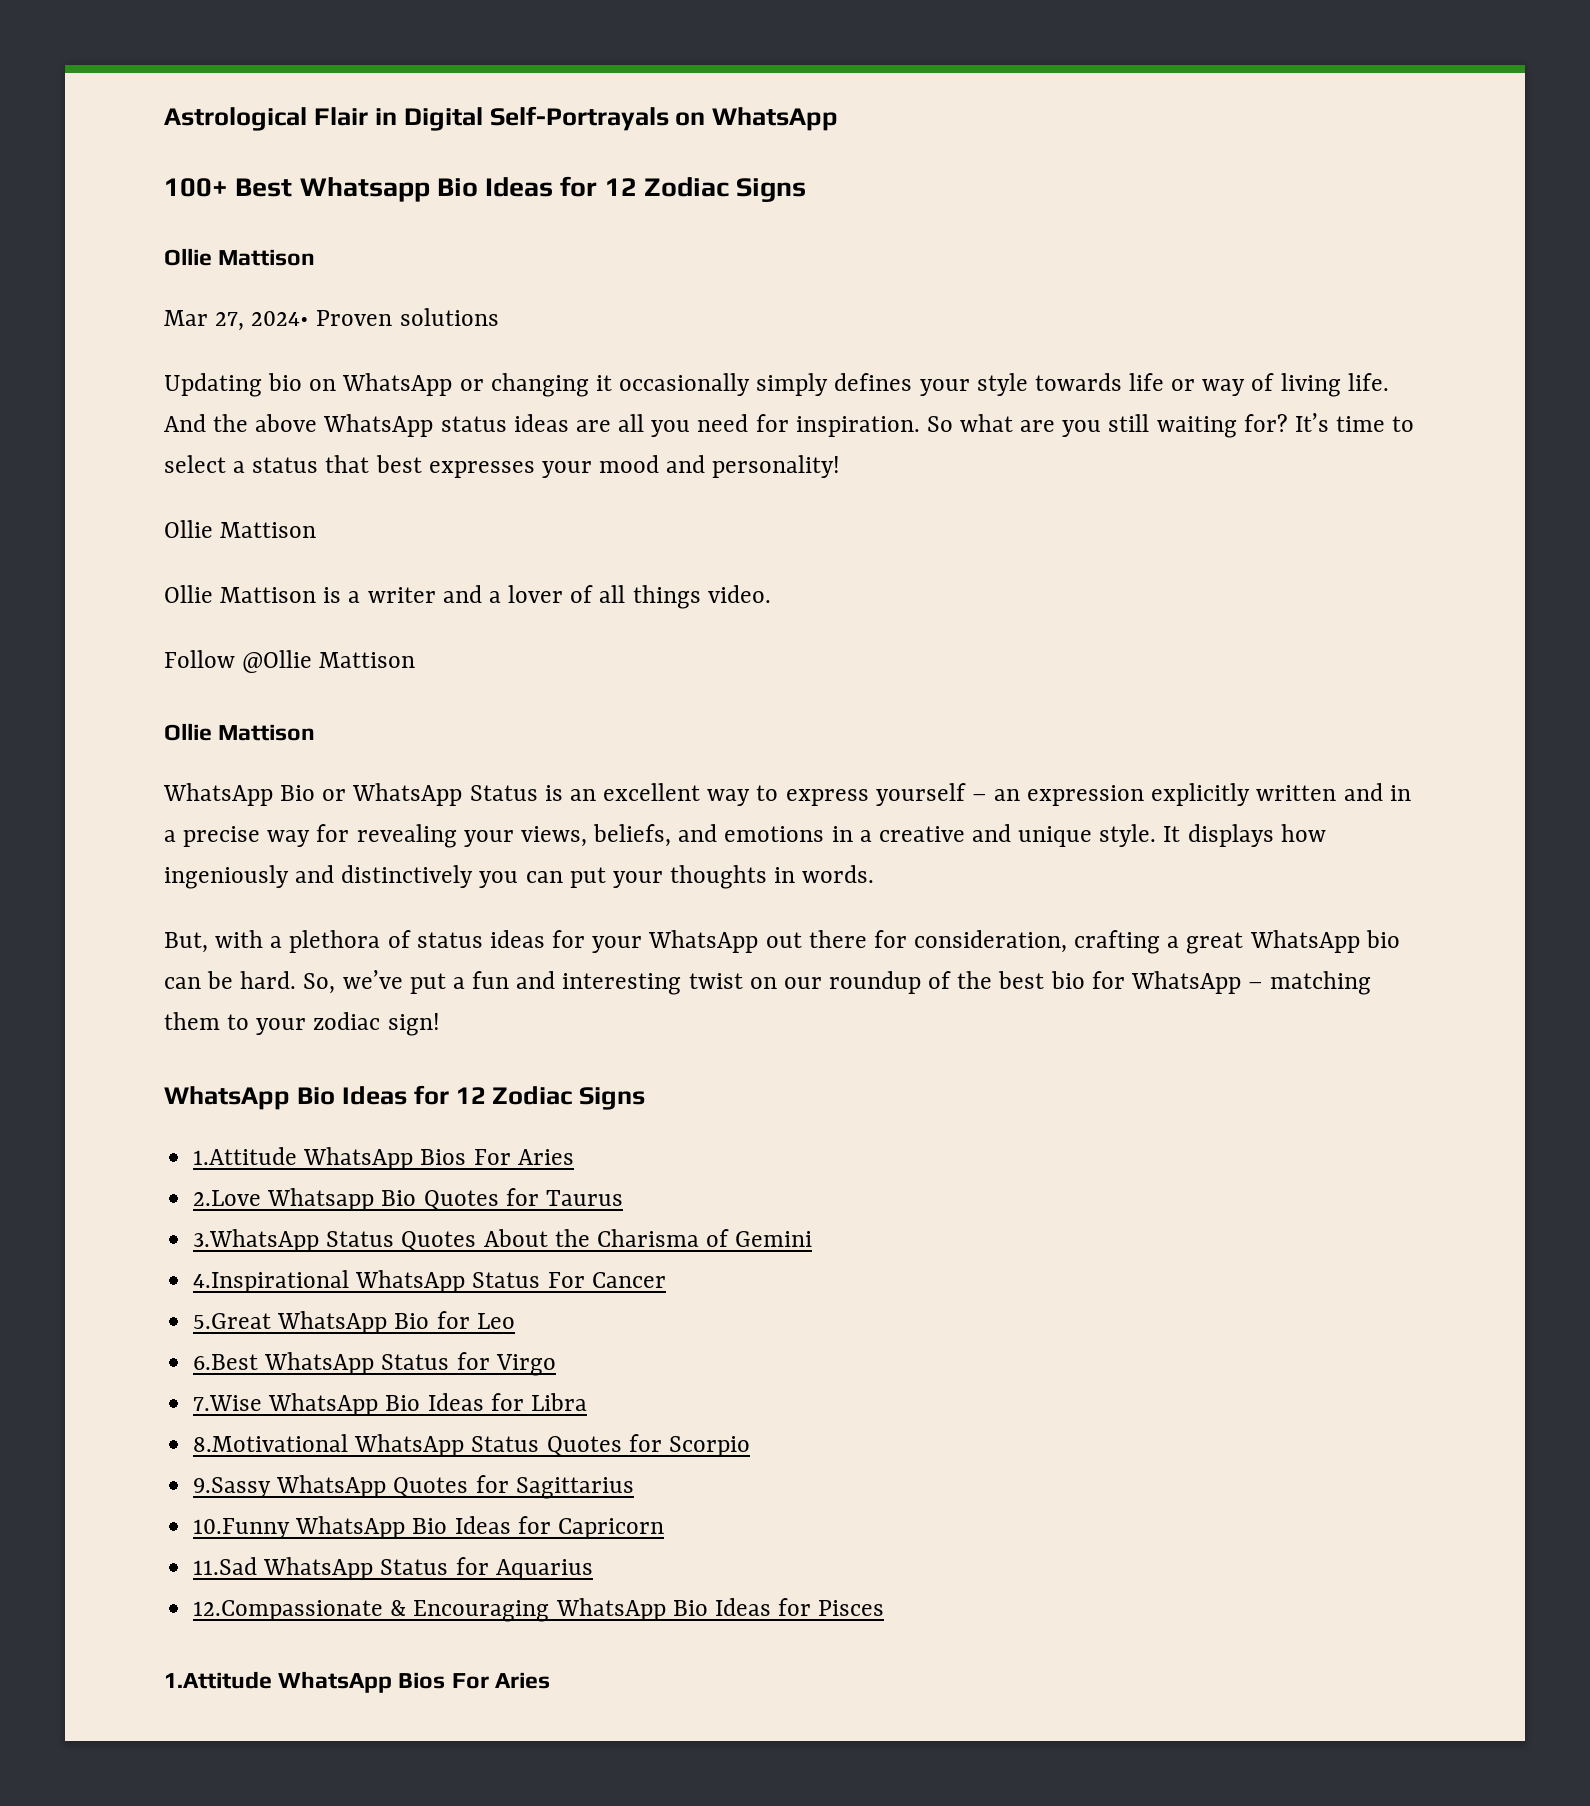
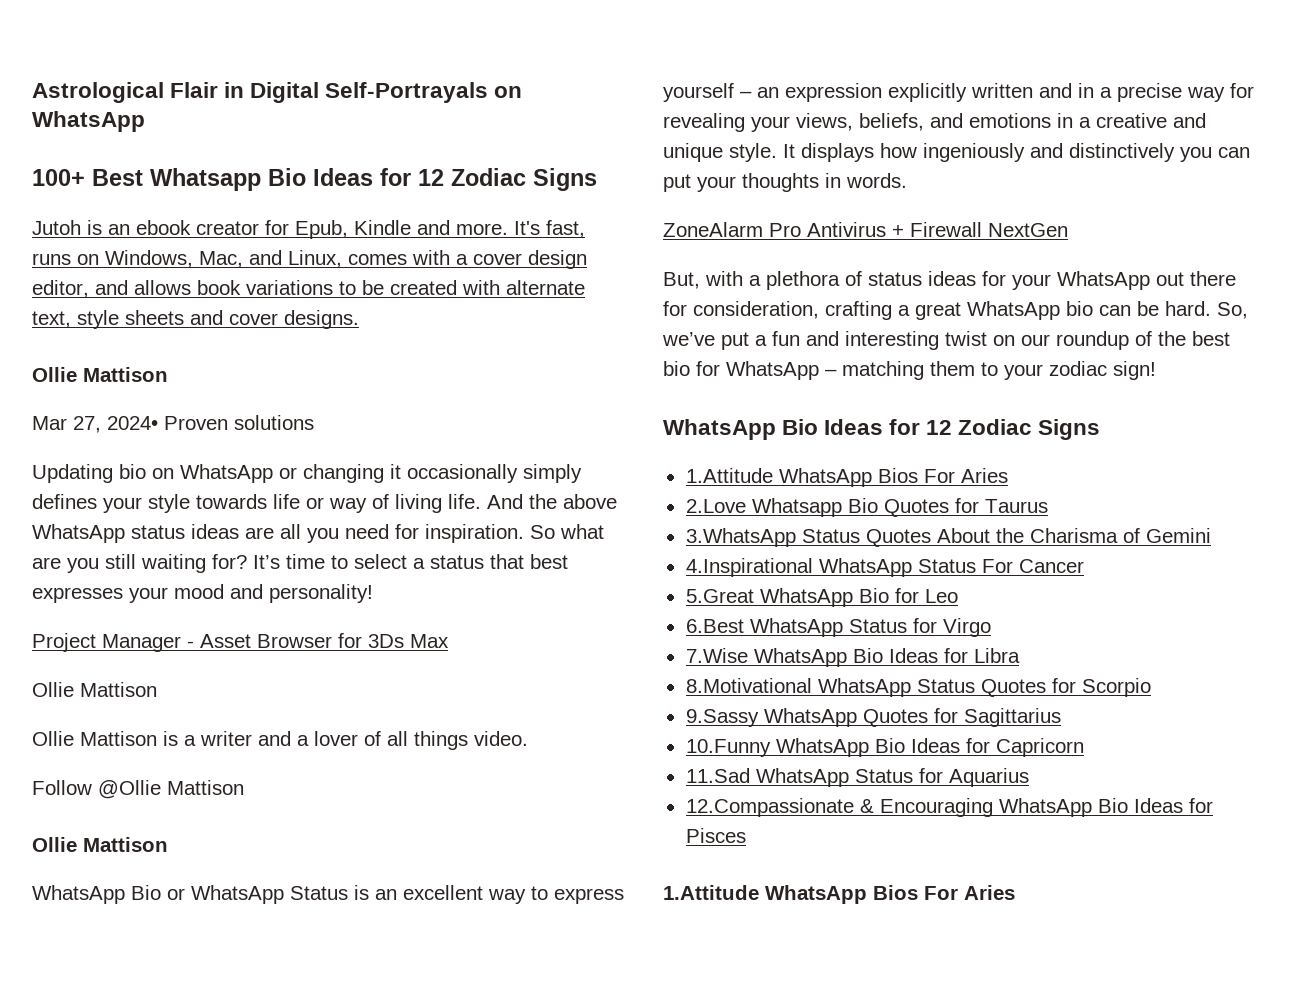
(807, 190) none -> [32,220,585,239] [32,250,587,269] [32,280,585,298] [32,310,359,329] // Jutoh is an ebook creator for Epub, Kindle and more. It's fast, runs on Windows, Mac, and Linux, comes with a cover design editor, and allows book variations to be created with alternate text, style sheets and cover designs.
(841, 466) none -> [32,633,449,652] // Project Manager - Asset Browser for 3Ds Max
(875, 874) none -> [663,222,1068,237] // ZoneAlarm Pro Antivirus + Firewall NextGen

